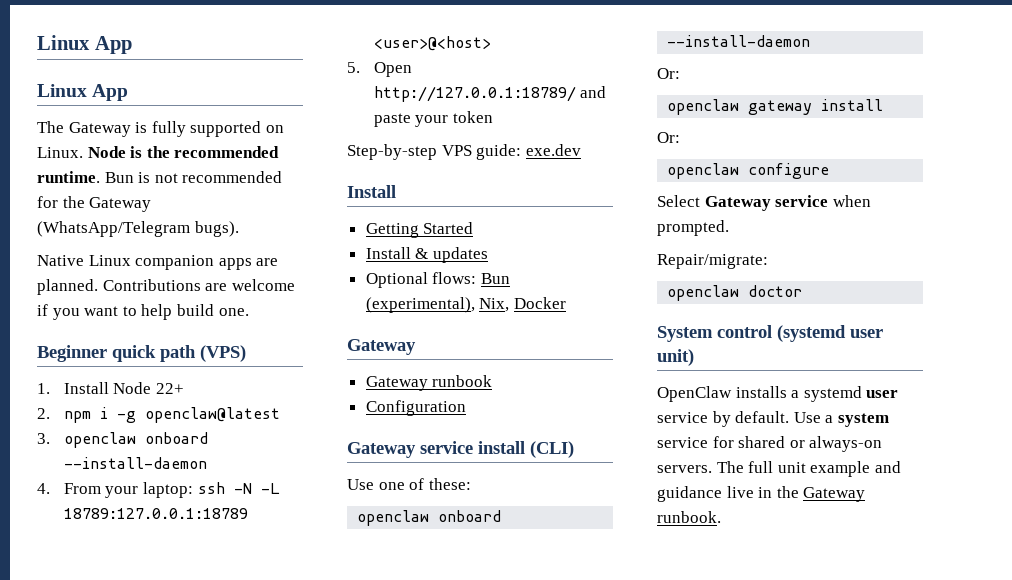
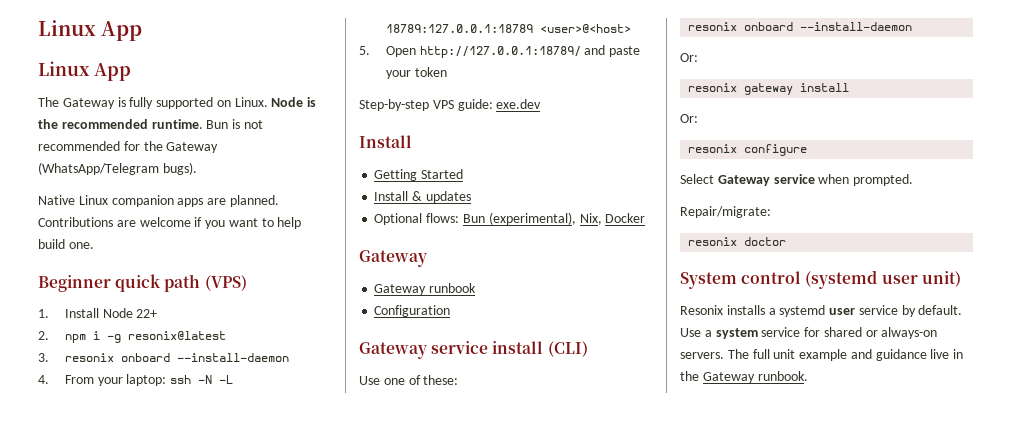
[144,407,280,423] openclaw@latest -> [127,331,226,340] resonix@latest
[63,432,136,448] openclaw -> [64,353,114,362] resonix
[357,510,430,526] openclaw -> [688,22,738,31] resonix
[667,99,740,115] openclaw -> [688,83,738,92] resonix
[667,163,740,179] openclaw -> [688,144,738,153] resonix
[667,285,740,301] openclaw -> [688,237,738,246] resonix
[657,386,732,402] OpenClaw -> [680,305,723,315] Resonix

